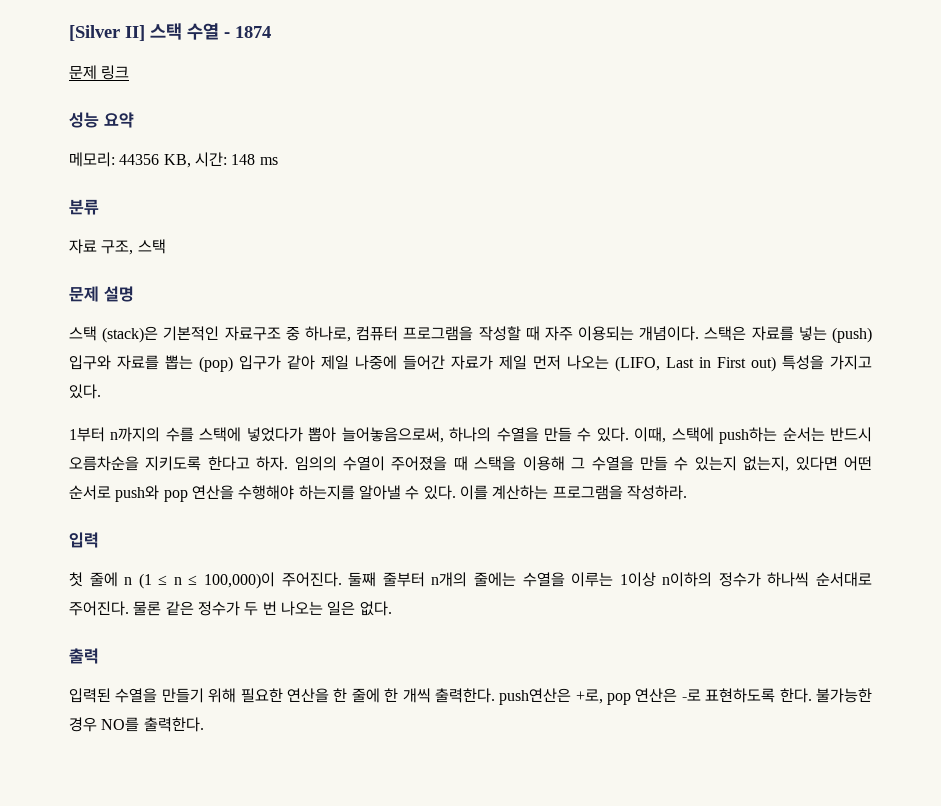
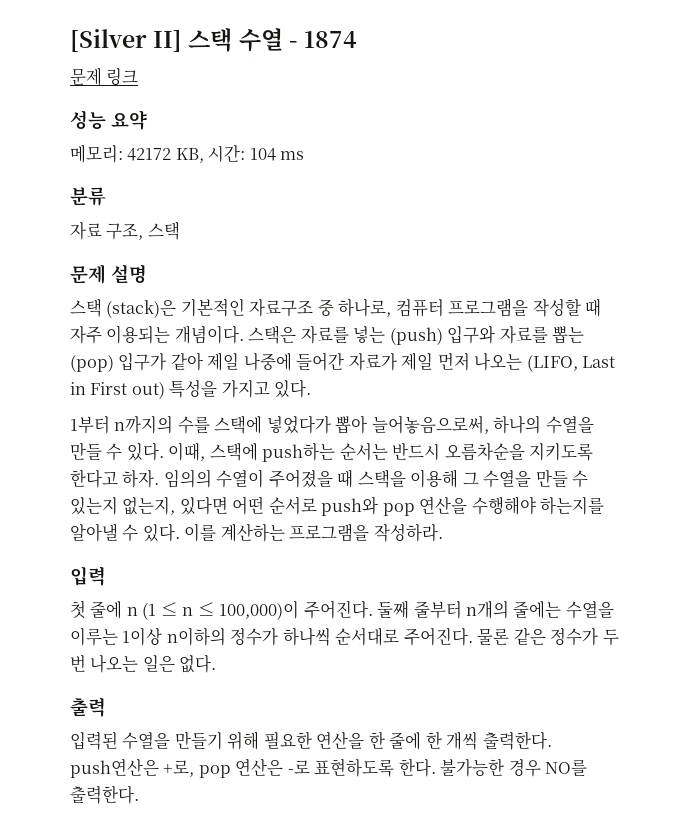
[119,154,160,165] 44356 -> [127,148,172,161] 42172
[231,154,256,165] 148 -> [249,148,276,161] 104

